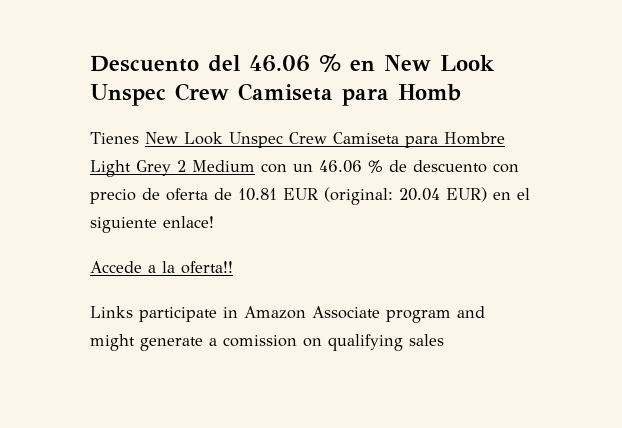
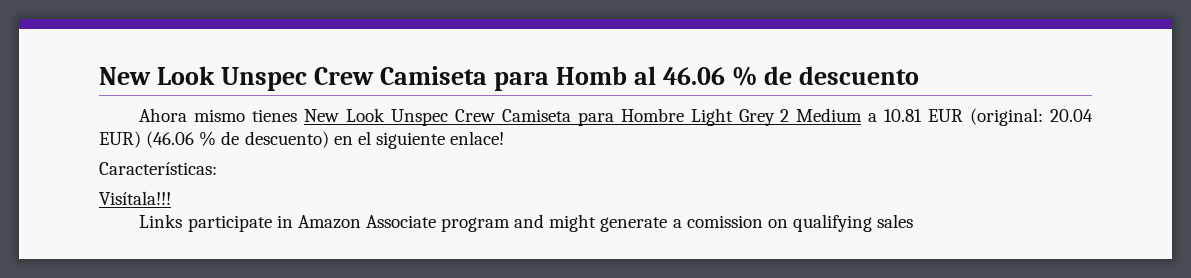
[90,53,375,72] Descuento del 46.06 % en -> (99, 76) none
[90,132,139,144] // Tienes -> [634,66,920,86] [139,108,298,122] al 46.06 % de descuento // Ahora mismo tienes
[261,160,519,173] [90,188,232,204] con un 46.06 % de descuento con precio de oferta de -> [868,113,878,122] a
(487, 194) none -> [146,131,329,148] (46.06 % de descuento)
[90,261,233,274] Accede a la oferta!! -> [99,162,217,175] [99,191,171,205] Características: // Visítala!!!

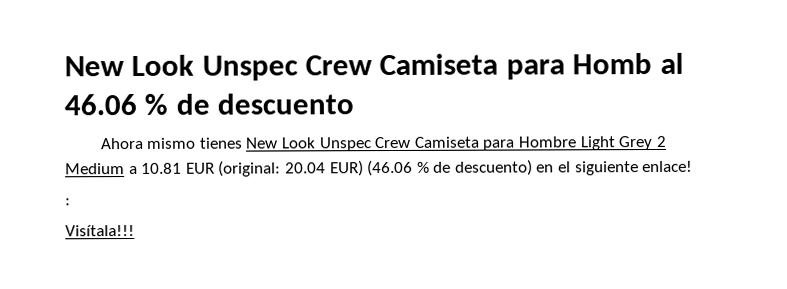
[99,162,217,175] Características: -> [65,198,71,206] :
[139,214,914,232] // Links participate in Amazon Associate program and might generate a comission on qualifying sales -> (135, 230) none

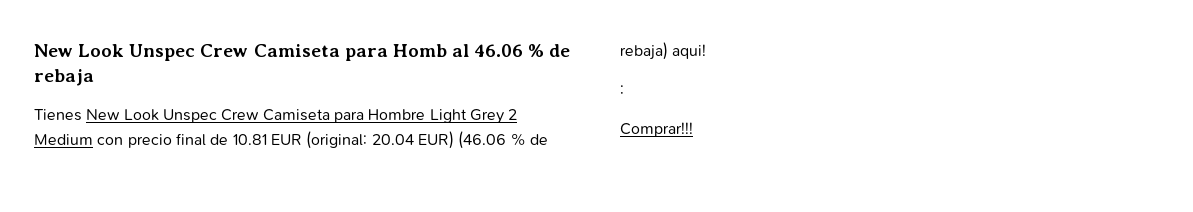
[217,93,355,115] [99,137,243,150] descuento // Ahora mismo tienes -> [34,69,94,86] [34,109,82,121] rebaja // Tienes
[128,165,138,175] a -> [97,133,229,148] con precio final de
[454,159,694,176] descuento) en el siguiente enlace! -> [620,42,707,60] rebaja) aqui!
[65,224,135,237] Visítala!!! -> [620,122,693,137] Comprar!!!

